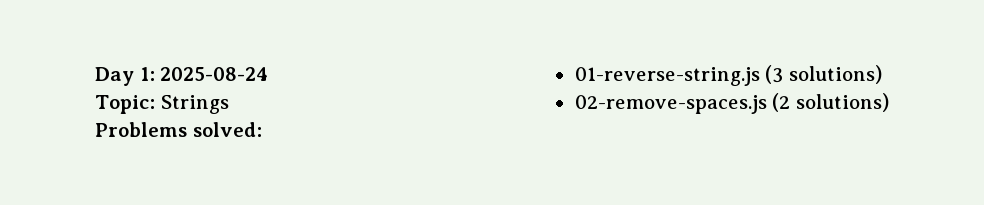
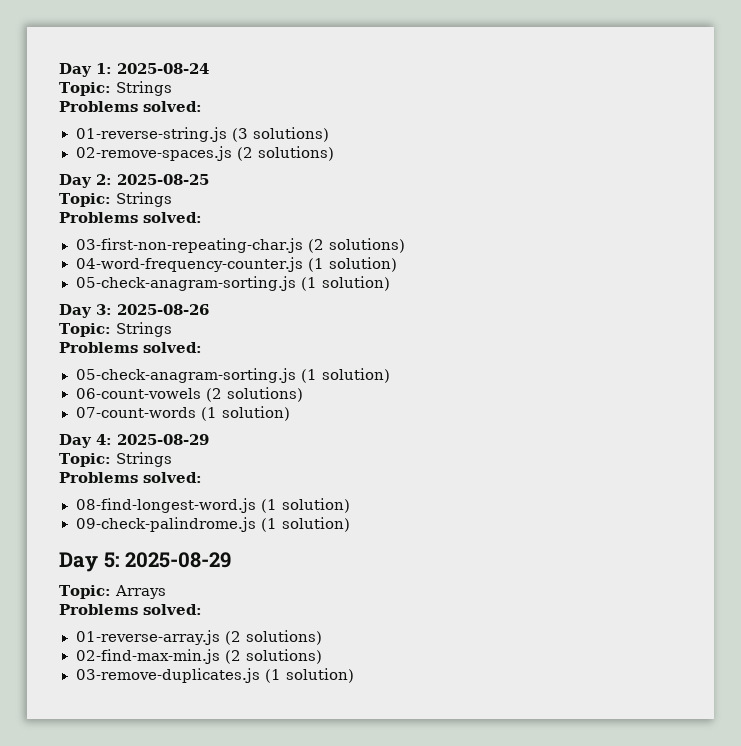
(889, 102) none -> [59,174,209,188] [59,192,172,207] [59,212,202,223] [75,238,406,253] [75,257,398,272] [75,276,390,291] [59,304,209,318] [59,322,172,337] [59,342,202,353] [75,368,390,383] [75,387,303,402] [75,406,290,421] [59,434,209,448] [59,452,172,467] [59,472,202,483] [75,498,350,513] [75,517,350,532] [59,552,232,572] [59,585,166,599] [59,604,202,615] [75,630,323,645] [75,649,322,664] [75,668,354,683] // Day 2: 2025-08-25 // Topic: Strings // Problems solved: // 03-first-non-repeating-char.js (2 solutions) // 04-word-frequency-counter.js (1 solution) // 05-check-anagram-sorting.js (1 solution) // Day 3: 2025-08-26 // Topic: Strings // Problems solved: // 05-check-anagram-sorting.js (1 solution) // 06-count-vowels (2 solutions) // 07-count-words (1 solution) // Day 4: 2025-08-29 // Topic: Strings // Problems solved: // 08-find-longest-word.js (1 solution) // 09-check-palindrome.js (1 solution) // Day 5: 2025-08-29 // Topic: Arrays // Problems solved: // 01-reverse-array.js (2 solutions) // 02-find-max-min.js (2 solutions) // 03-remove-duplicates.js (1 solution)

